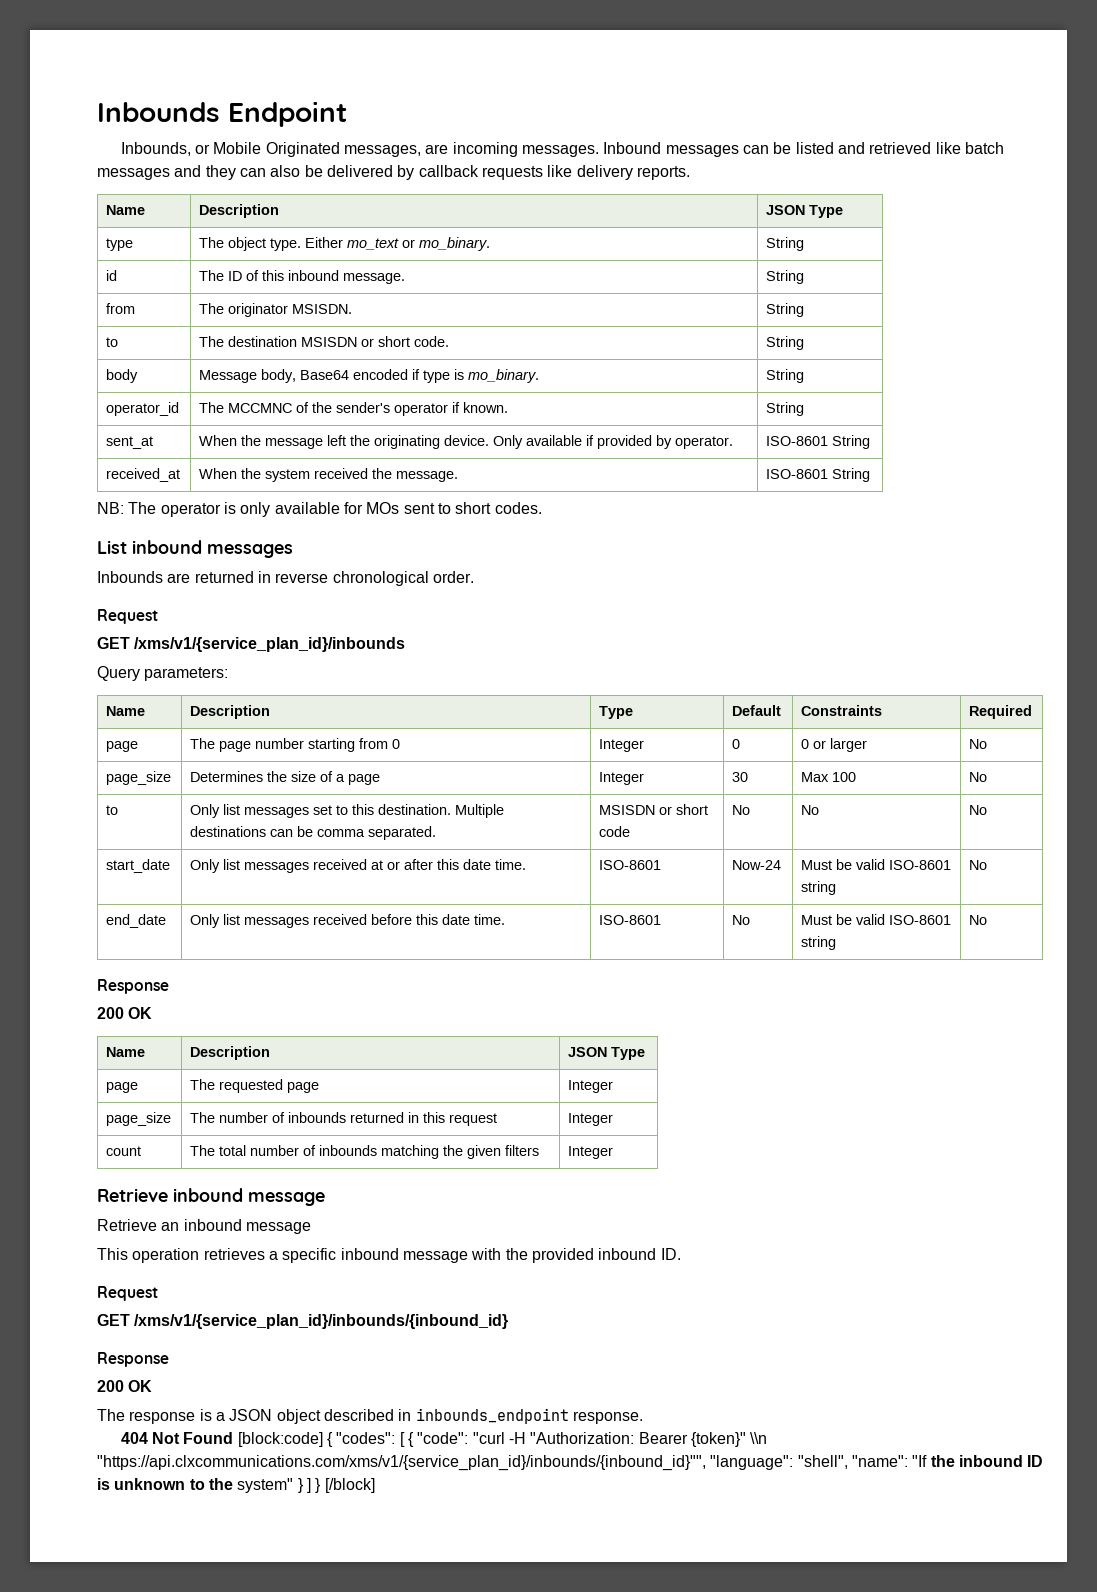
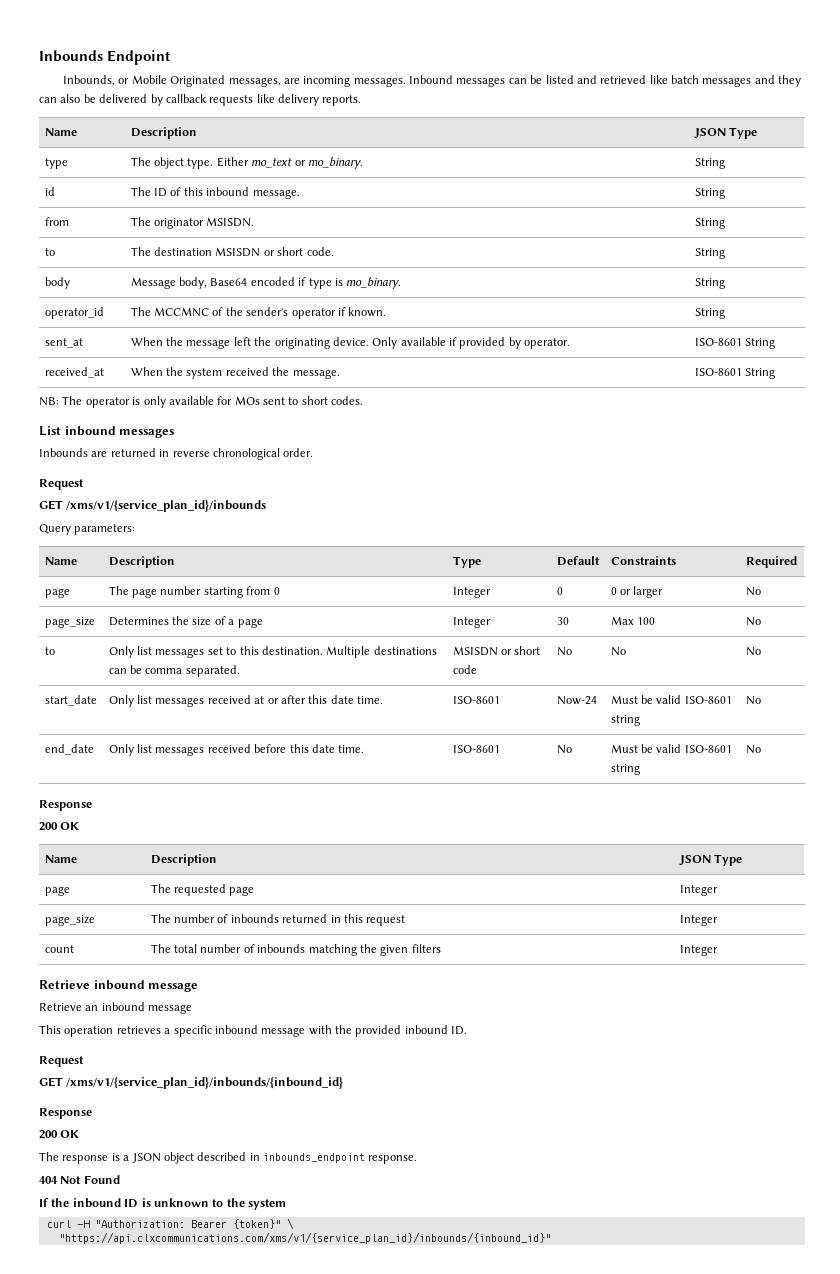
[237,1432,768,1447] [97,1455,928,1471] [block:code] { "codes": [ { "code": "curl -H "Authorization: Bearer {token}" \\n "https://api.clxcommunications.com/xms/v1/{service_plan_id}/inbounds/{inbound_id}"", "language": "shell", "name": "If -> [39,1198,49,1207] // If
[237,1478,375,1493] system" } ] } [/block] -> [248,1199,286,1210] [46,1218,294,1229] [58,1232,551,1244] system // curl -H "Authorization: Bearer {token}" \ // "https://api.clxcommunications.com/xms/v1/{service_plan_id}/inbounds/{inbound_id}"

